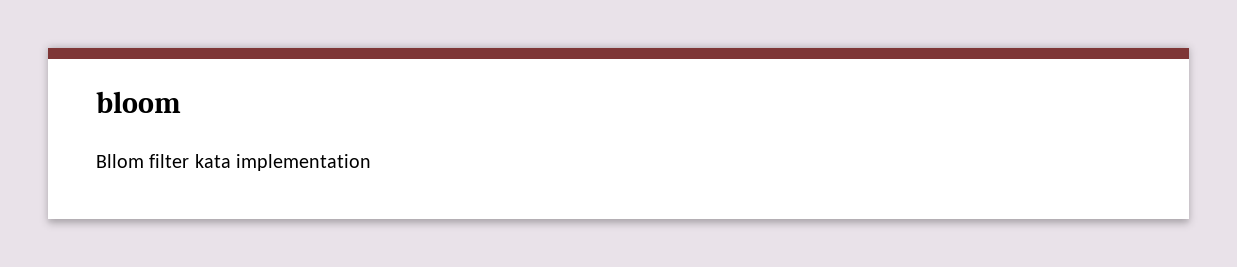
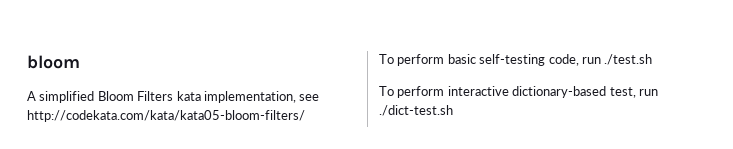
[96,154,372,171] Bllom filter kata implementation -> [27,91,320,103] [27,110,305,122] [379,54,653,66] [379,86,658,98] [379,105,453,116] A simplified Bloom Filters kata implementation, see http://codekata.com/kata/kata05-bloom-filters/ // To perform basic self-testing code, run ./test.sh // To perform interactive dictionary-based test, run ./dict-test.sh

